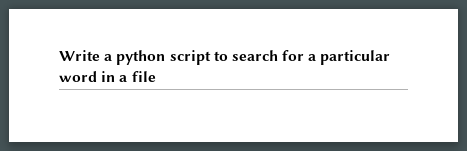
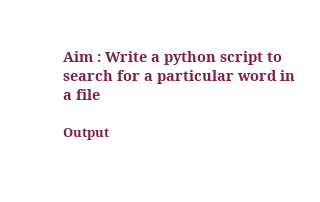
(59, 55) none -> [63,51,101,62] Aim :
(156, 76) none -> [63,128,109,140] // Output

